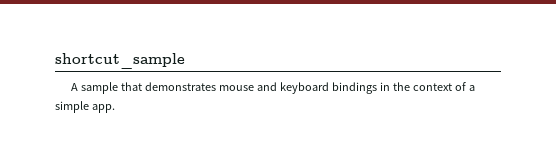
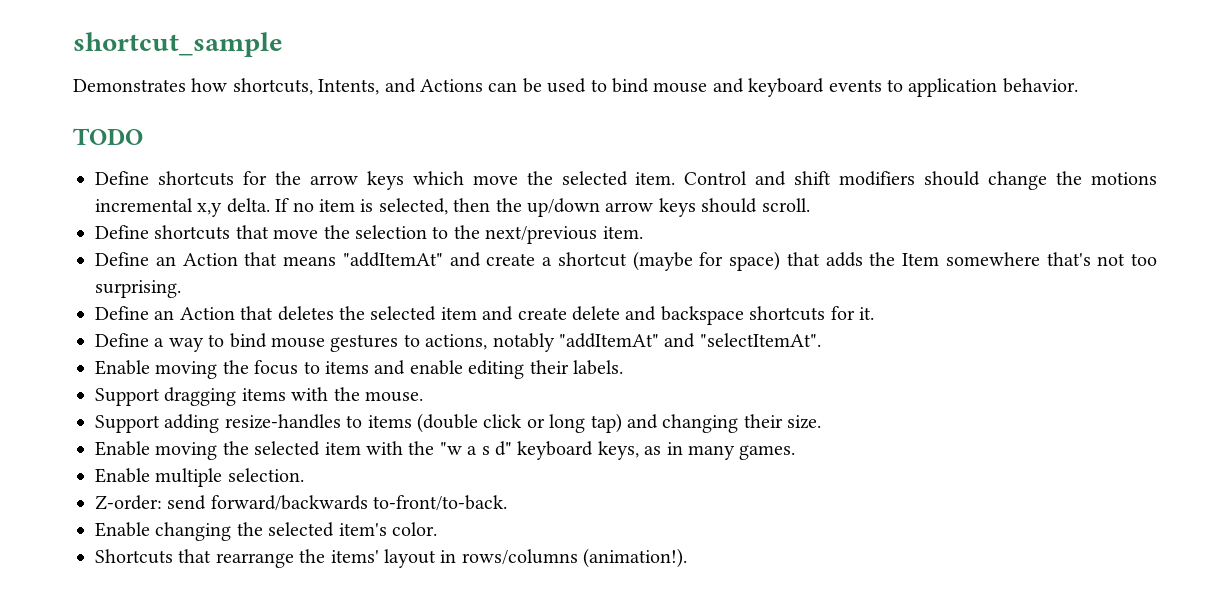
[71,82,476,94] [55,101,115,113] A sample that demonstrates mouse and keyboard bindings in the context of a simple app. -> [73,78,1078,97] [73,128,143,145] [95,171,1158,190] [95,198,810,217] [95,225,643,244] [95,251,1157,271] [95,280,181,298] [95,306,874,325] [95,333,821,352] [95,360,623,379] [95,387,423,406] [95,413,822,433] [95,441,796,460] [95,468,304,487] [95,495,508,511] [95,522,437,541] [95,548,688,568] Demonstrates how shortcuts, Intents, and Actions can be used to bind mouse and keyboard events to application behavior. // TODO // Define shortcuts for the arrow keys which move the selected item. Control and shift modifiers should change the motions incremental x,y delta. If no item is selected, then the up/down arrow keys should scroll. // Define shortcuts that move the selection to the next/previous item. // Define an Action that means "addItemAt" and create a shortcut (maybe for space) that adds the Item somewhere that's not too surprising. // Define an Action that deletes the selected item and create delete and backspace shortcuts for it. // Define a way to bind mouse gestures to actions, notably "addItemAt" and "selectItemAt". // Enable moving the focus to items and enable editing their labels. // Support dragging items with the mouse. // Support adding resize-handles to items (double click or long tap) and changing their size. // Enable moving the selected item with the "w a s d" keyboard keys, as in many games. // Enable multiple selection. // Z-order: send forward/backwards to-front/to-back. // Enable changing the selected item's color. // Shortcuts that rearrange the items' layout in rows/columns (animation!).

